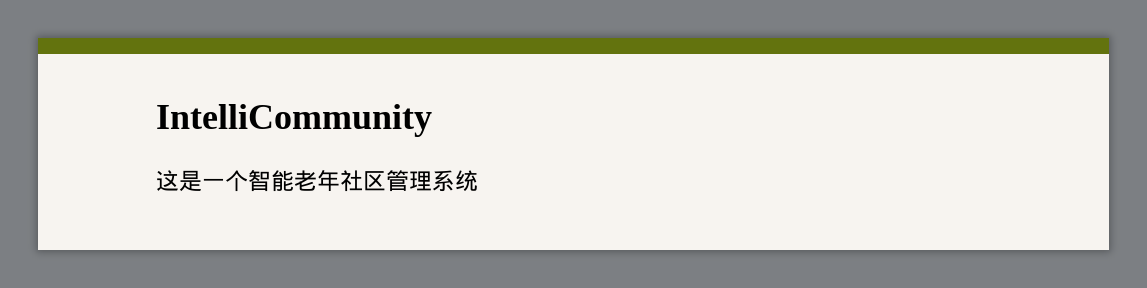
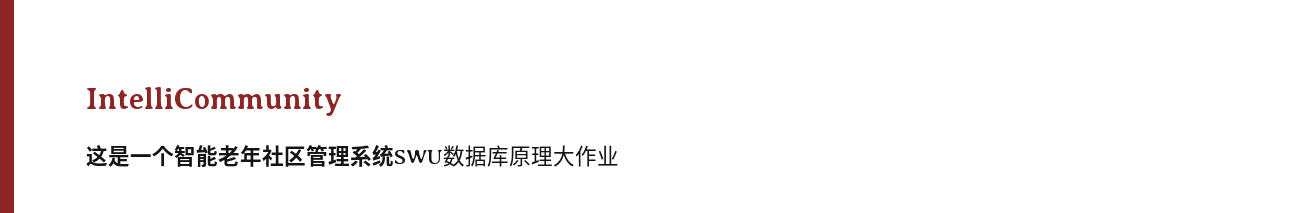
(478, 181) none -> [394,145,619,167] SWU数据库原理大作业

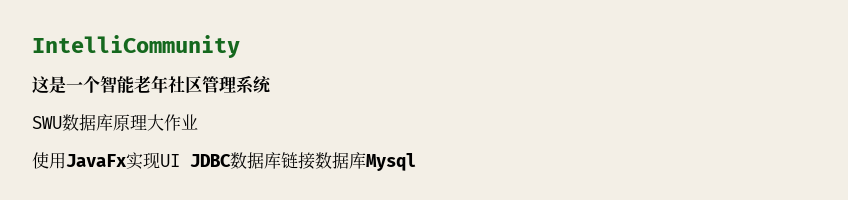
(394, 155) none -> (271, 84) //
(619, 155) none -> [32,152,416,171] // 使用JavaFx实现UI JDBC数据库链接数据库Mysql

